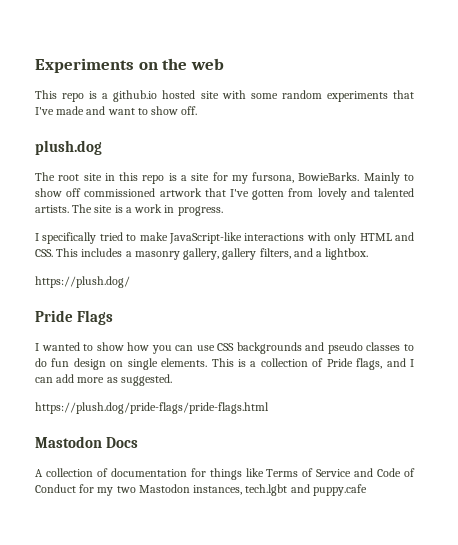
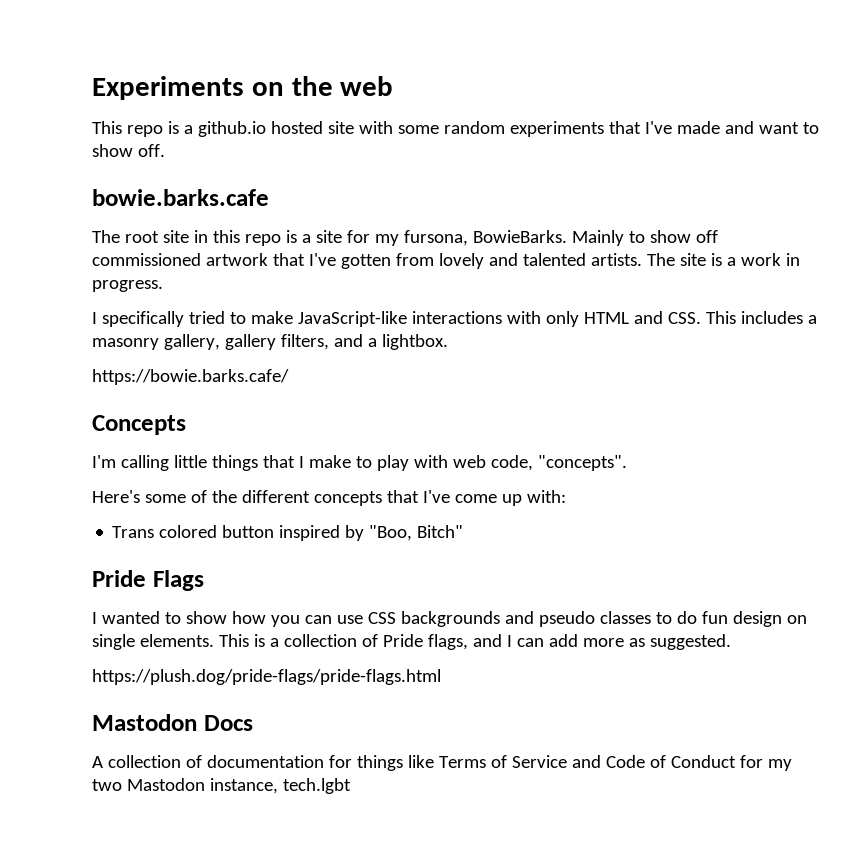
[35,140,102,155] plush.dog -> [92,189,269,206] bowie.barks.cafe
[35,276,130,288] https://plush.dog/ -> [92,369,289,385] [92,415,186,435] [92,455,627,471] [92,490,566,506] [112,525,464,541] https://bowie.barks.cafe/ // Concepts // I'm calling little things that I make to play with web code, "concepts". // Here's some of the different concepts that I've come up with: // Trans colored button inspired by "Boo, Bitch"
[193,484,367,496] instances, tech.lgbt and puppy.cafe -> [209,778,351,794] instance, tech.lgbt

